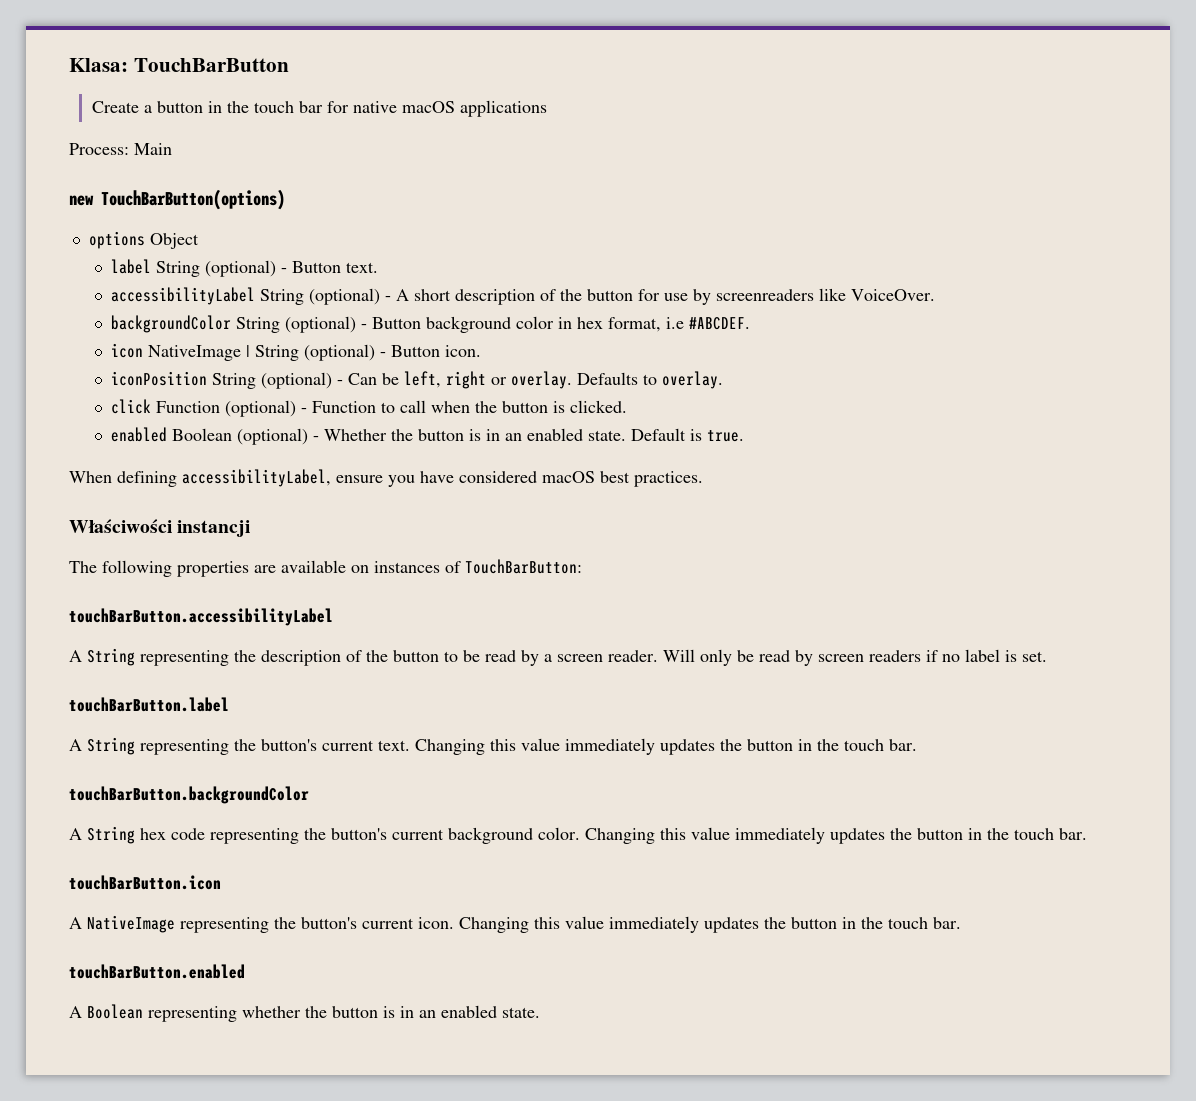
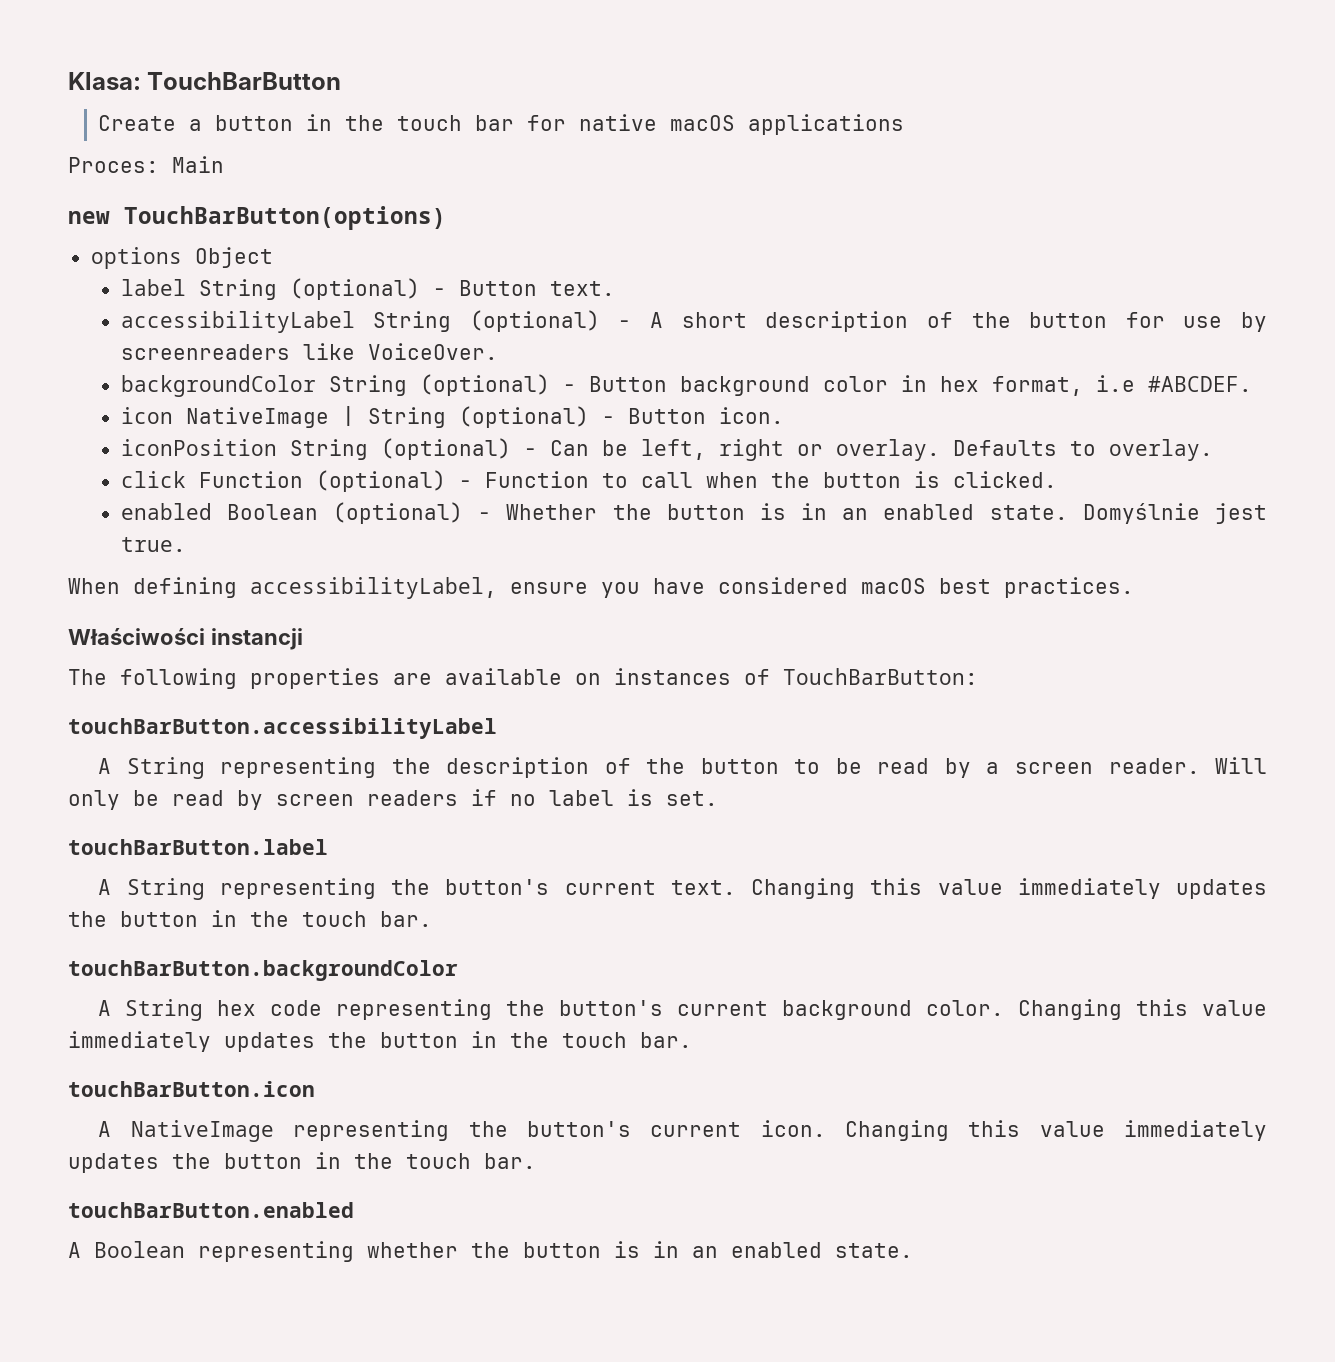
[69,143,129,155] Process: -> [68,157,159,173] Proces:
[631,428,703,441] Default is -> [1082,503,1267,524] Domyślnie jest

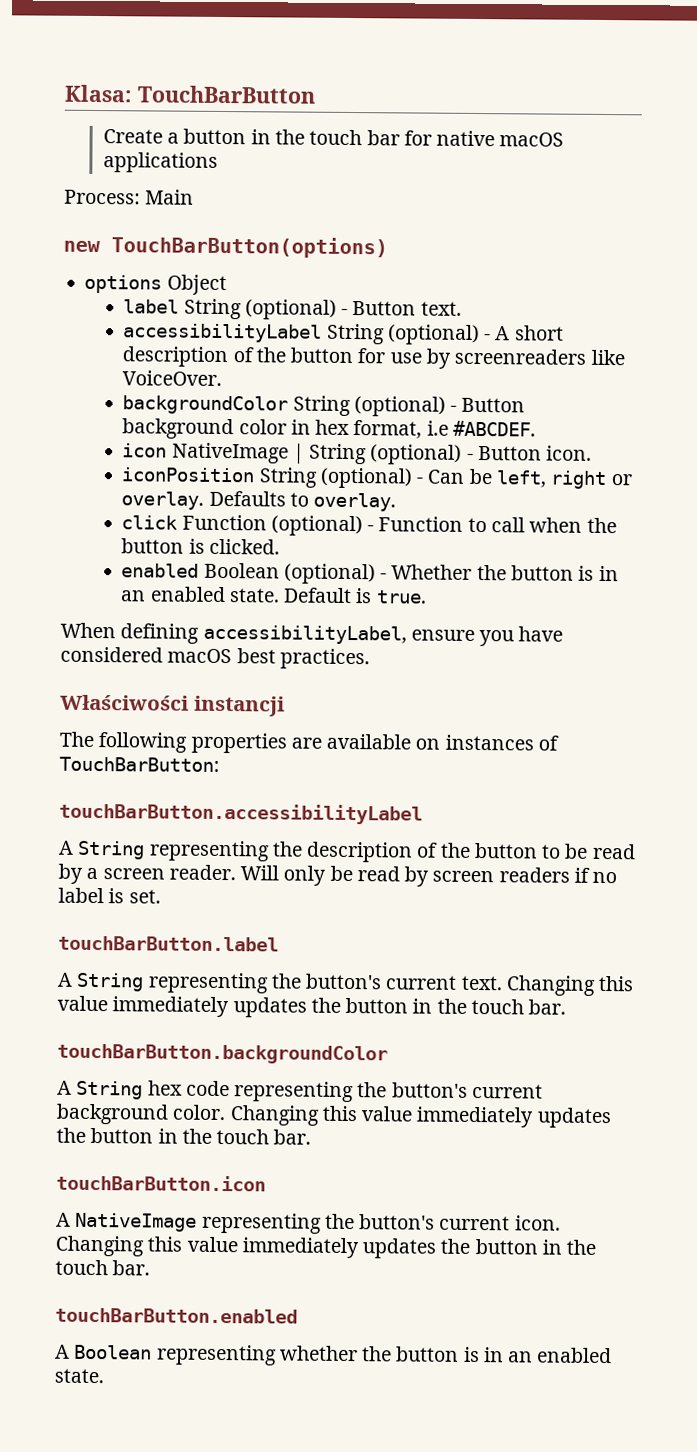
[68,157,159,173] Proces: -> [64,189,141,205] Process:
[1082,503,1267,524] Domyślnie jest -> [283,587,373,604] Default is

